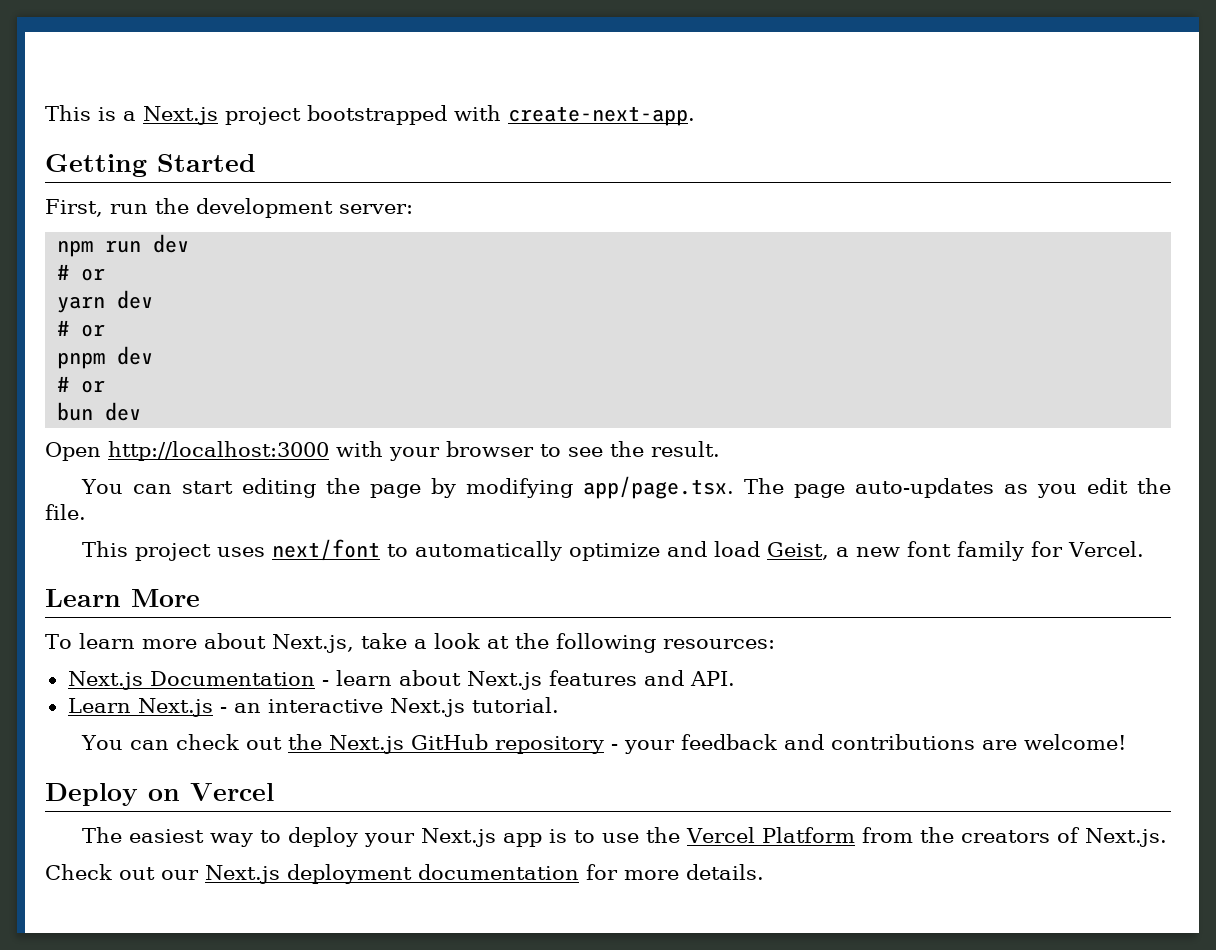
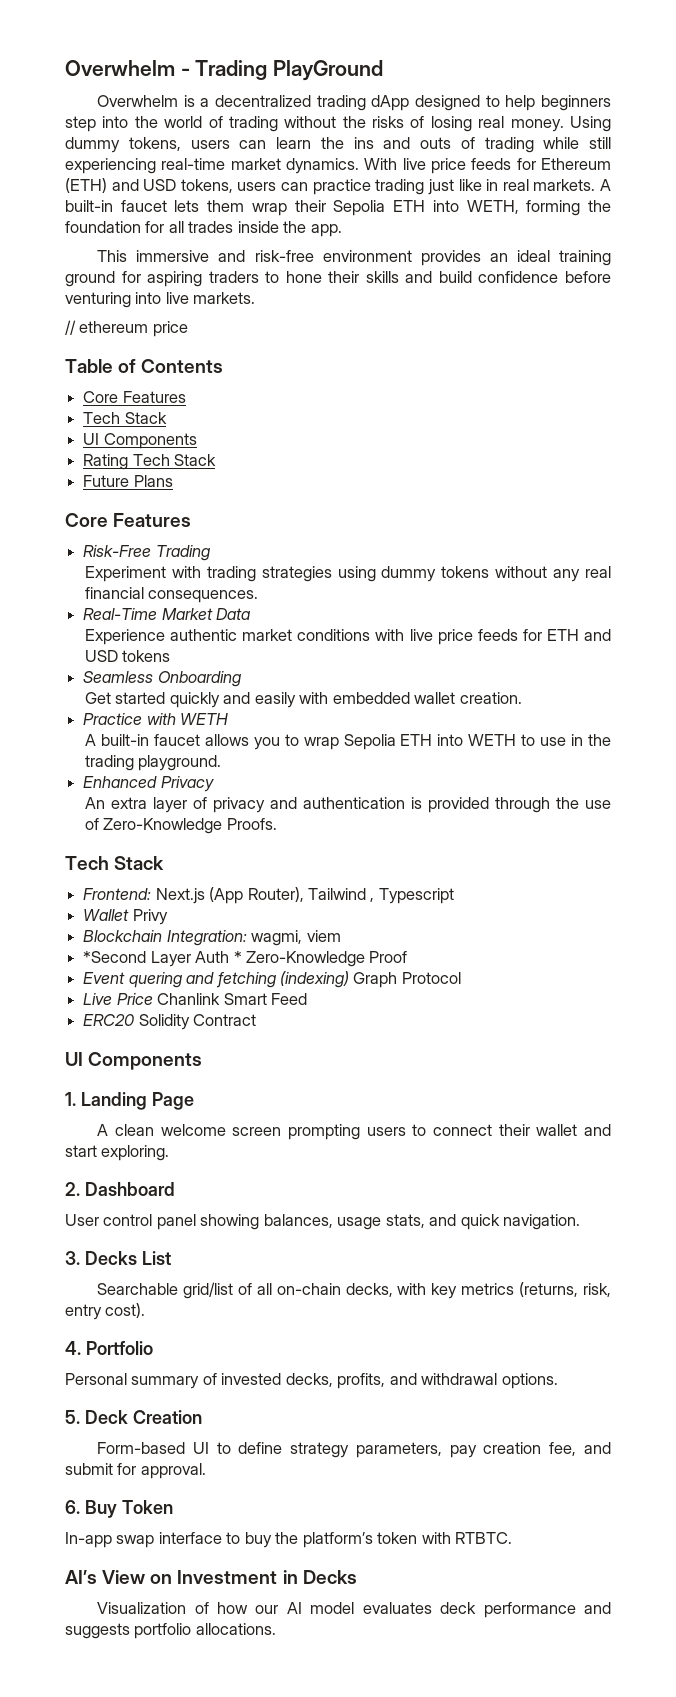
[45,105,695,126] [45,154,256,177] [45,198,413,218] [57,234,190,257] [57,264,106,281] [57,290,154,313] [57,320,106,337] [57,346,154,369] [57,376,106,393] [57,402,142,421] [45,441,720,461] [81,476,1171,499] [45,504,86,520] [82,539,1145,561] [45,589,200,607] [45,633,775,653] [67,670,735,690] [67,697,559,717] [81,734,1127,754] [45,783,274,806] [82,827,1168,847] [45,864,764,884] This is a Next.js project bootstrapped with create-next-app. // Getting Started // First, run the development server: // npm run dev // # or // yarn dev // # or // pnpm dev // # or // bun dev // Open http://localhost:3000 with your browser to see the result. // You can start editing the page by modifying app/page.tsx. The page auto-updates as you edit the file. // This project uses next/font to automatically optimize and load Geist, a new font family for Vercel. // Learn More // To learn more about Next.js, take a look at the following resources: // Next.js Documentation - learn about Next.js features and API. // Learn Next.js - an interactive Next.js tutorial. // You can check out the Next.js GitHub repository - your feedback and contributions are welcome! // Deploy on Vercel // The easiest way to deploy your Next.js app is to use the Vercel Platform from the creators of Next.js. // Check out our Next.js deployment documentation for more details. -> [65,60,384,81] [97,95,612,111] [65,116,612,132] [65,137,611,153] [65,158,611,174] [65,178,612,195] [65,200,612,216] [65,221,342,237] [97,250,611,266] [65,271,611,287] [65,292,256,308] [65,320,188,337] [65,359,224,373] [83,391,186,403] [83,412,167,424] [83,433,197,449] [83,454,217,470] [83,475,173,487] [65,513,192,527] [83,545,210,561] [85,566,611,582] [85,587,259,603] [83,608,251,620] [85,629,611,645] [85,650,171,662] [83,671,241,687] [85,692,522,708] [83,713,229,725] [85,734,612,750] [85,755,222,771] [83,776,214,792] [85,797,611,813] [85,818,277,834] [65,856,165,870] [83,887,454,904] [83,909,168,925] [83,930,341,946] [83,951,408,967] [83,971,461,988] [83,993,307,1005] [83,1014,257,1030] [65,1052,203,1070] [65,1092,194,1110] [97,1124,612,1140] [65,1145,170,1161] [65,1182,175,1196] [65,1214,581,1230] [65,1251,171,1265] [97,1282,611,1299] [65,1303,146,1320] [65,1341,153,1355] [65,1373,558,1389] [65,1410,202,1424] [97,1442,611,1458] [65,1463,206,1479] [65,1500,173,1518] [65,1532,513,1548] [65,1570,357,1584] [97,1602,611,1618] [65,1623,276,1639] Overwhelm - Trading PlayGround // Overwhelm is a decentralized trading dApp designed to help beginners step into the world of trading without the risks of losing real money. Using dummy tokens, users can learn the ins and outs of trading while still experiencing real-time market dynamics. With live price feeds for Ethereum (ETH) and USD tokens, users can practice trading just like in real markets. A built-in faucet lets them wrap their Sepolia ETH into WETH, forming the foundation for all trades inside the app. // This immersive and risk-free environment provides an ideal training ground for aspiring traders to hone their skills and build confidence before venturing into live markets. // // ethereum price // Table of Contents // Core Features // Tech Stack // UI Components // Rating Tech Stack // Future Plans // Core Features // Risk-Free Trading // Experiment with trading strategies using dummy tokens without any real financial consequences. // Real-Time Market Data // Experience authentic market conditions with live price feeds for ETH and USD tokens // Seamless Onboarding // Get started quickly and easily with embedded wallet creation. // Practice with WETH // A built-in faucet allows you to wrap Sepolia ETH into WETH to use in the trading playground. // Enhanced Privacy // An extra layer of privacy and authentication is provided through the use of Zero-Knowledge Proofs. // Tech Stack // Frontend: Next.js (App Router), Tailwind , Typescript // Wallet Privy // Blockchain Integration: wagmi, viem // *Second Layer Auth * Zero-Knowledge Proof // Event quering and fetching (indexing) Graph Protocol // Live Price Chanlink Smart Feed // ERC20 Solidity Contract // UI Components // 1. Landing Page // A clean welcome screen prompting users to connect their wallet and start exploring. // 2. Dashboard // User control panel showing balances, usage stats, and quick navigation. // 3. Decks List // Searchable grid/list of all on-chain decks, with key metrics (returns, risk, entry cost). // 4. Portfolio // Personal summary of invested decks, profits, and withdrawal options. // 5. Deck Creation // Form-based UI to define strategy parameters, pay creation fee, and submit for approval. // 6. Buy Token // In-app swap interface to buy the platform’s token with RTBTC. // AI’s View on Investment in Decks // Visualization of how our AI model evaluates deck performance and suggests portfolio allocations.

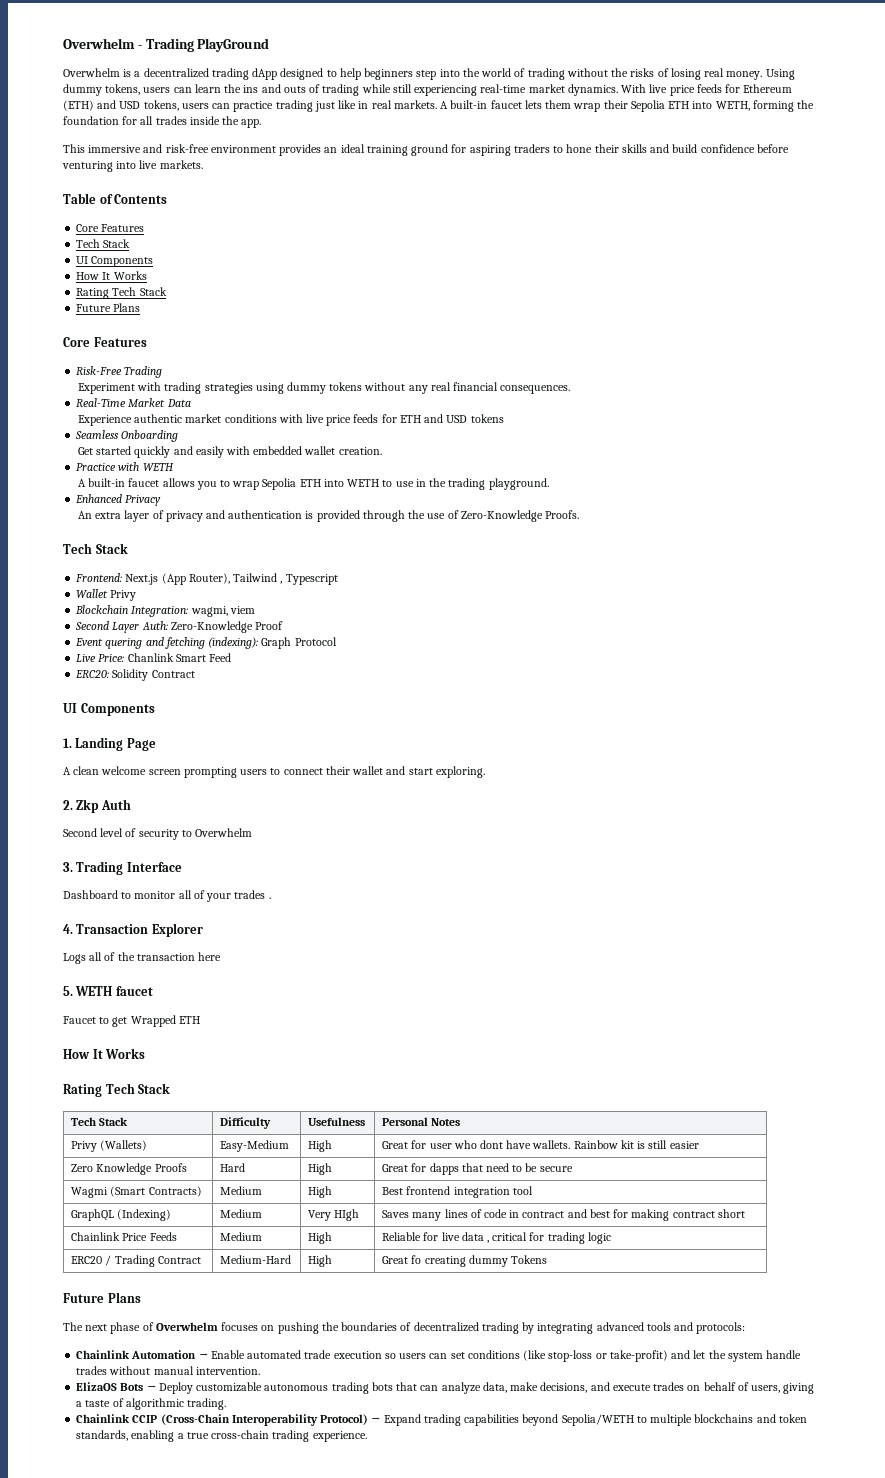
[65,320,188,337] // // ethereum price -> (203, 164) none
(197, 441) none -> [76,271,147,280] // How It Works
[83,951,242,967] *Second Layer Auth * -> [75,621,168,633] Second Layer Auth:
[279,971,349,988] (indexing) -> [208,637,259,649] (indexing):
[116,993,153,1005] Price -> [98,654,125,662] Price:
[83,1014,136,1026] ERC20 -> [75,670,110,678] ERC20:
[84,1182,175,1196] [65,1214,581,1230] [65,1251,171,1265] [97,1282,611,1299] [65,1303,146,1320] [65,1341,153,1355] [65,1373,558,1389] [65,1410,202,1424] [97,1442,611,1458] [65,1463,206,1479] [65,1500,173,1518] [65,1532,513,1548] [65,1570,357,1584] [97,1602,611,1618] [65,1623,276,1639] Dashboard // User control panel showing balances, usage stats, and quick navigation. // 3. Decks List // Searchable grid/list of all on-chain decks, with key metrics (returns, risk, entry cost). // 4. Portfolio // Personal summary of invested decks, profits, and withdrawal options. // 5. Deck Creation // Form-based UI to define strategy parameters, pay creation fee, and submit for approval. // 6. Buy Token // In-app swap interface to buy the platform’s token with RTBTC. // AI’s View on Investment in Decks // Visualization of how our AI model evaluates deck performance and suggests portfolio allocations. -> [76,799,131,813] [63,828,253,840] [63,861,182,875] [63,890,271,902] [63,923,203,937] [63,952,222,964] [63,986,153,996] [63,1015,200,1027] [63,1048,146,1059] [63,1083,171,1097] [71,1117,129,1126] [220,1117,272,1129] [308,1117,366,1126] [382,1117,461,1126] [71,1140,148,1152] [220,1140,290,1152] [308,1140,333,1152] [382,1140,699,1149] [71,1163,187,1175] [220,1163,246,1172] [308,1163,333,1175] [382,1163,573,1175] [71,1186,202,1198] [220,1186,263,1195] [308,1186,333,1198] [382,1186,533,1198] [71,1209,172,1221] [220,1209,263,1218] [308,1209,360,1221] [382,1209,745,1221] [71,1232,177,1241] [220,1232,263,1241] [308,1232,333,1244] [382,1232,611,1244] [71,1255,201,1267] [220,1255,292,1264] [308,1255,333,1267] [382,1255,547,1267] [63,1292,141,1303] [63,1322,746,1334] [76,1350,802,1362] [76,1366,260,1375] [76,1382,815,1394] [76,1398,227,1410] [76,1414,807,1426] [76,1430,367,1442] Zkp Auth // Second level of security to Overwhelm // 3. Trading Interface // Dashboard to monitor all of your trades . // 4. Transaction Explorer // Logs all of the transaction here // 5. WETH faucet // Faucet to get Wrapped ETH // How It Works // Rating Tech Stack // Tech Stack | Difficulty | Usefulness | Personal Notes // Privy (Wallets) | Easy-Medium | High | Great for user who dont have wallets. Rainbow kit is still easier // Zero Knowledge Proofs | Hard | High | Great for dapps that need to be secure // Wagmi (Smart Contracts) | Medium | High | Best frontend integration tool // GraphQL (Indexing) | Medium | Very HIgh | Saves many lines of code in contract and best for making contract short // Chainlink Price Feeds | Medium | High | Reliable for live data , critical for trading logic // ERC20 / Trading Contract | Medium-Hard | High | Great fo creating dummy Tokens // Future Plans // The next phase of Overwhelm focuses on pushing the boundaries of decentralized trading by integrating advanced tools and protocols: // Chainlink Automation → Enable automated trade execution so users can set conditions (like stop-loss or take-profit) and let the system handle trades without manual intervention. // ElizaOS Bots → Deploy customizable autonomous trading bots that can analyze data, make decisions, and execute trades on behalf of users, giving a taste of algorithmic trading. // Chainlink CCIP (Cross-Chain Interoperability Protocol) → Expand trading capabilities beyond Sepolia/WETH to multiple blockchains and token standards, enabling a true cross-chain trading experience.

